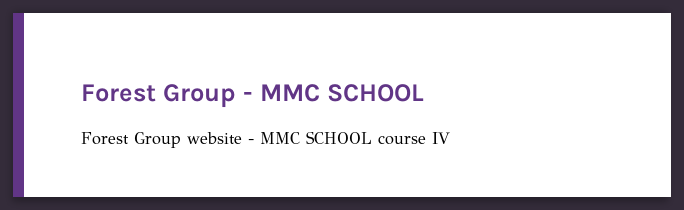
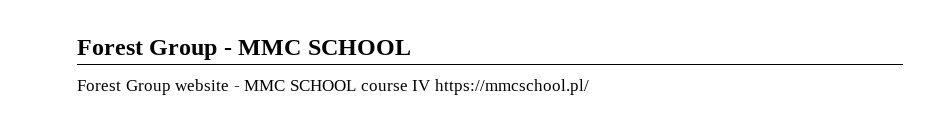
(450, 138) none -> [434,79,589,95] https://mmcschool.pl/

